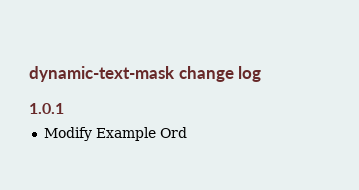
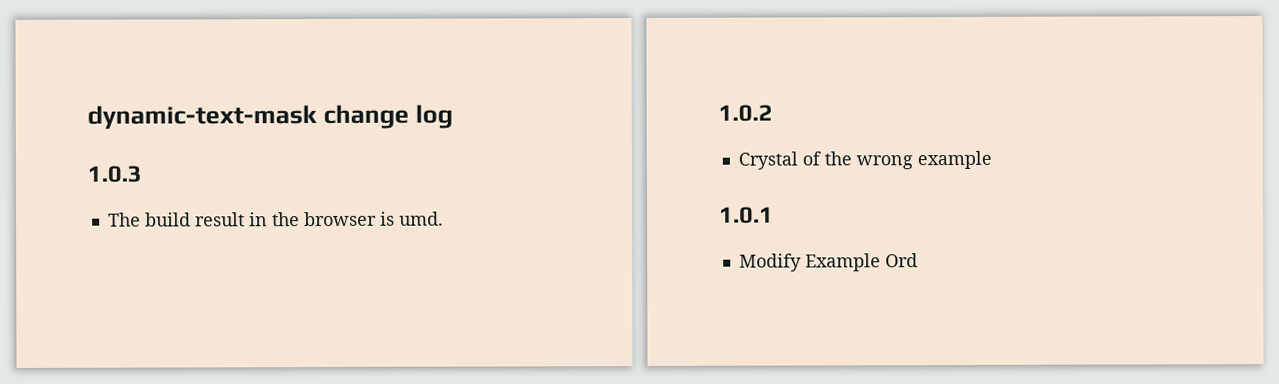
(262, 74) none -> [87,165,142,183] [107,211,444,227] [718,104,773,122] [737,150,992,170] // 1.0.3 // The build result in the browser is umd. // 1.0.2 // Crystal of the wrong example

